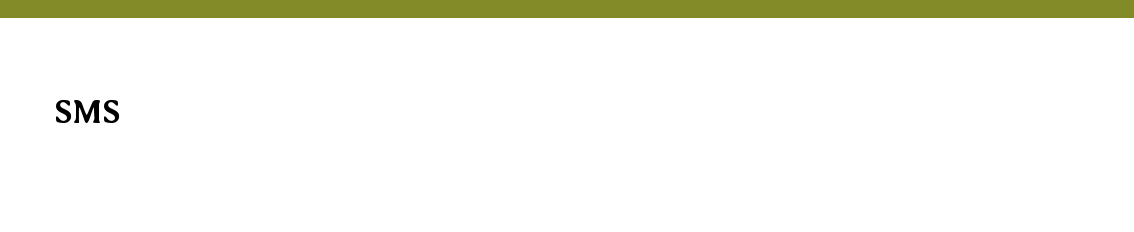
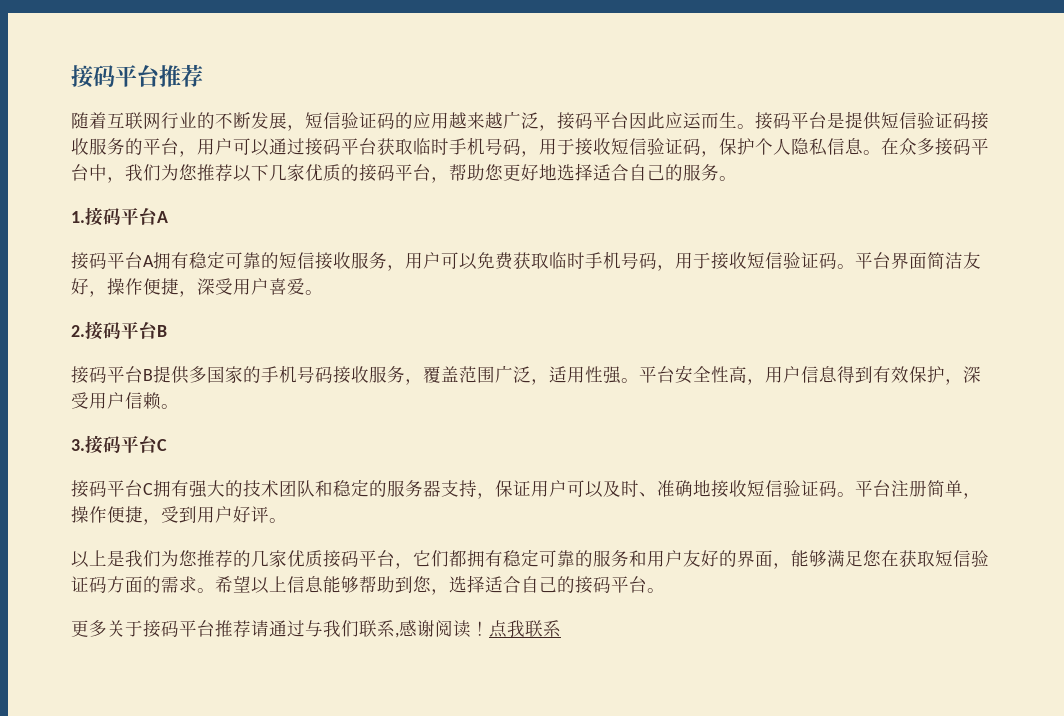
[54,100,120,123] SMS -> [71,64,203,88] [71,111,989,131] [71,137,989,157] [71,163,737,183] [71,207,168,226] [71,251,981,271] [71,278,323,297] [71,321,167,340] [71,365,981,385] [71,392,179,410] [71,435,167,454] [71,479,981,499] [71,506,287,525] [71,549,989,569] [71,575,665,595] [71,620,561,638] 接码平台推荐 // 随着互联网行业的不断发展，短信验证码的应用越来越广泛，接码平台因此应运而生。接码平台是提供短信验证码接收服务的平台，用户可以通过接码平台获取临时手机号码，用于接收短信验证码，保护个人隐私信息。在众多接码平台中，我们为您推荐以下几家优质的接码平台，帮助您更好地选择适合自己的服务。 // 1.接码平台A // 接码平台A拥有稳定可靠的短信接收服务，用户可以免费获取临时手机号码，用于接收短信验证码。平台界面简洁友好，操作便捷，深受用户喜爱。 // 2.接码平台B // 接码平台B提供多国家的手机号码接收服务，覆盖范围广泛，适用性强。平台安全性高，用户信息得到有效保护，深受用户信赖。 // 3.接码平台C // 接码平台C拥有强大的技术团队和稳定的服务器支持，保证用户可以及时、准确地接收短信验证码。平台注册简单，操作便捷，受到用户好评。 // 以上是我们为您推荐的几家优质接码平台，它们都拥有稳定可靠的服务和用户友好的界面，能够满足您在获取短信验证码方面的需求。希望以上信息能够帮助到您，选择适合自己的接码平台。 // 更多关于接码平台推荐请通过与我们联系,感谢阅读！点我联系

